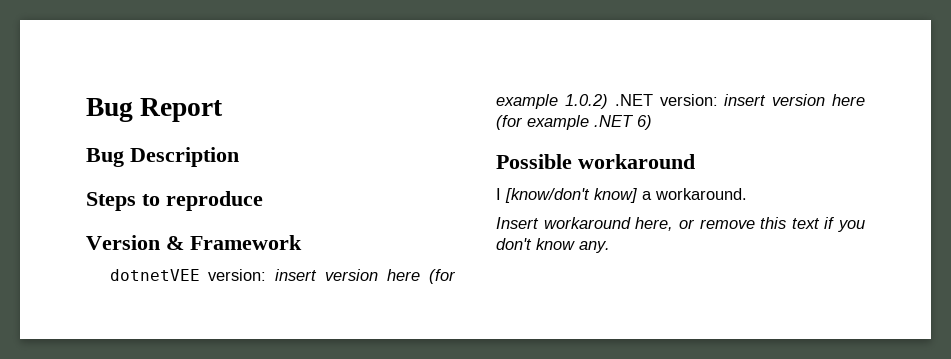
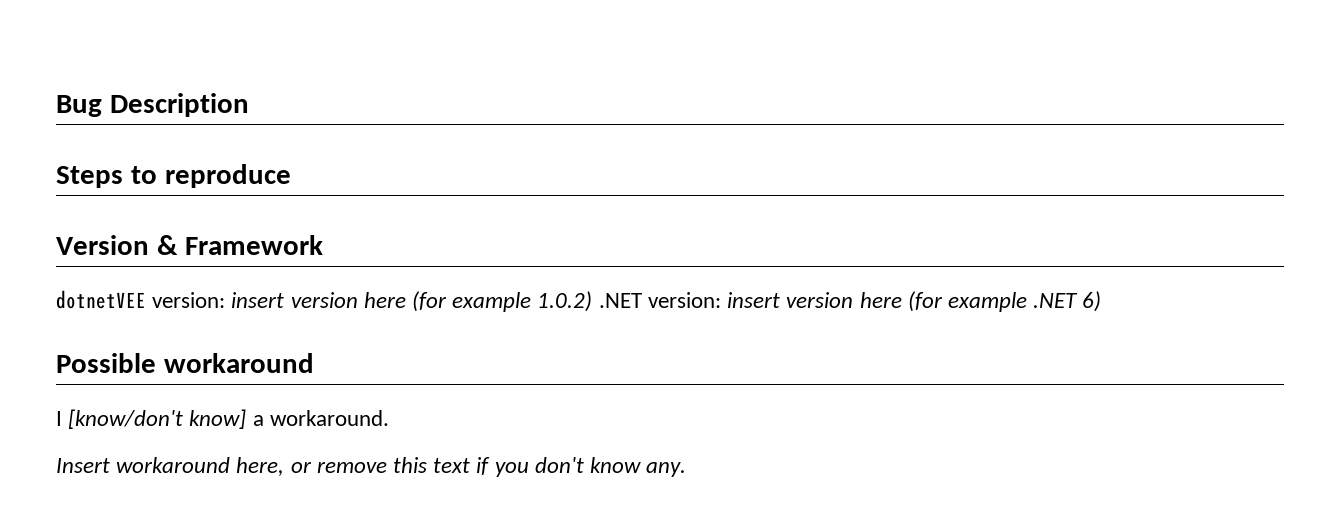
[86,98,224,122] [86,148,124,167] Bug Report // Bug -> [56,95,102,117] Bug

